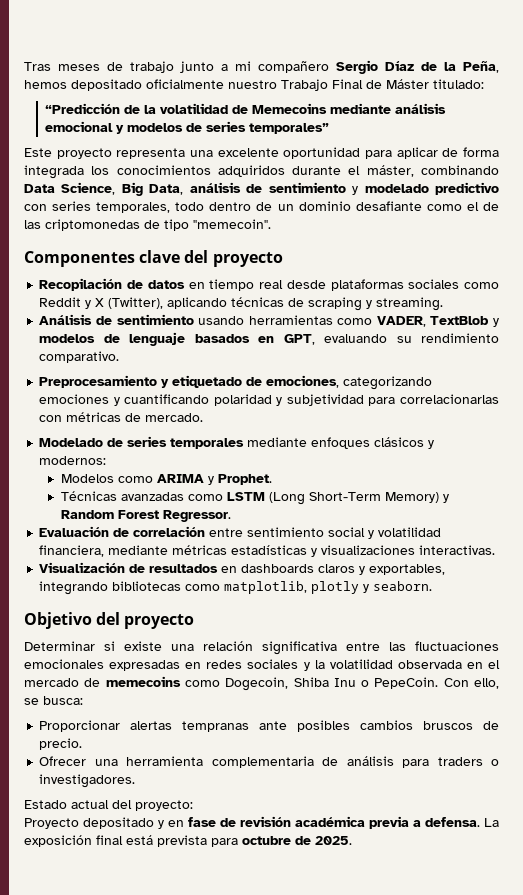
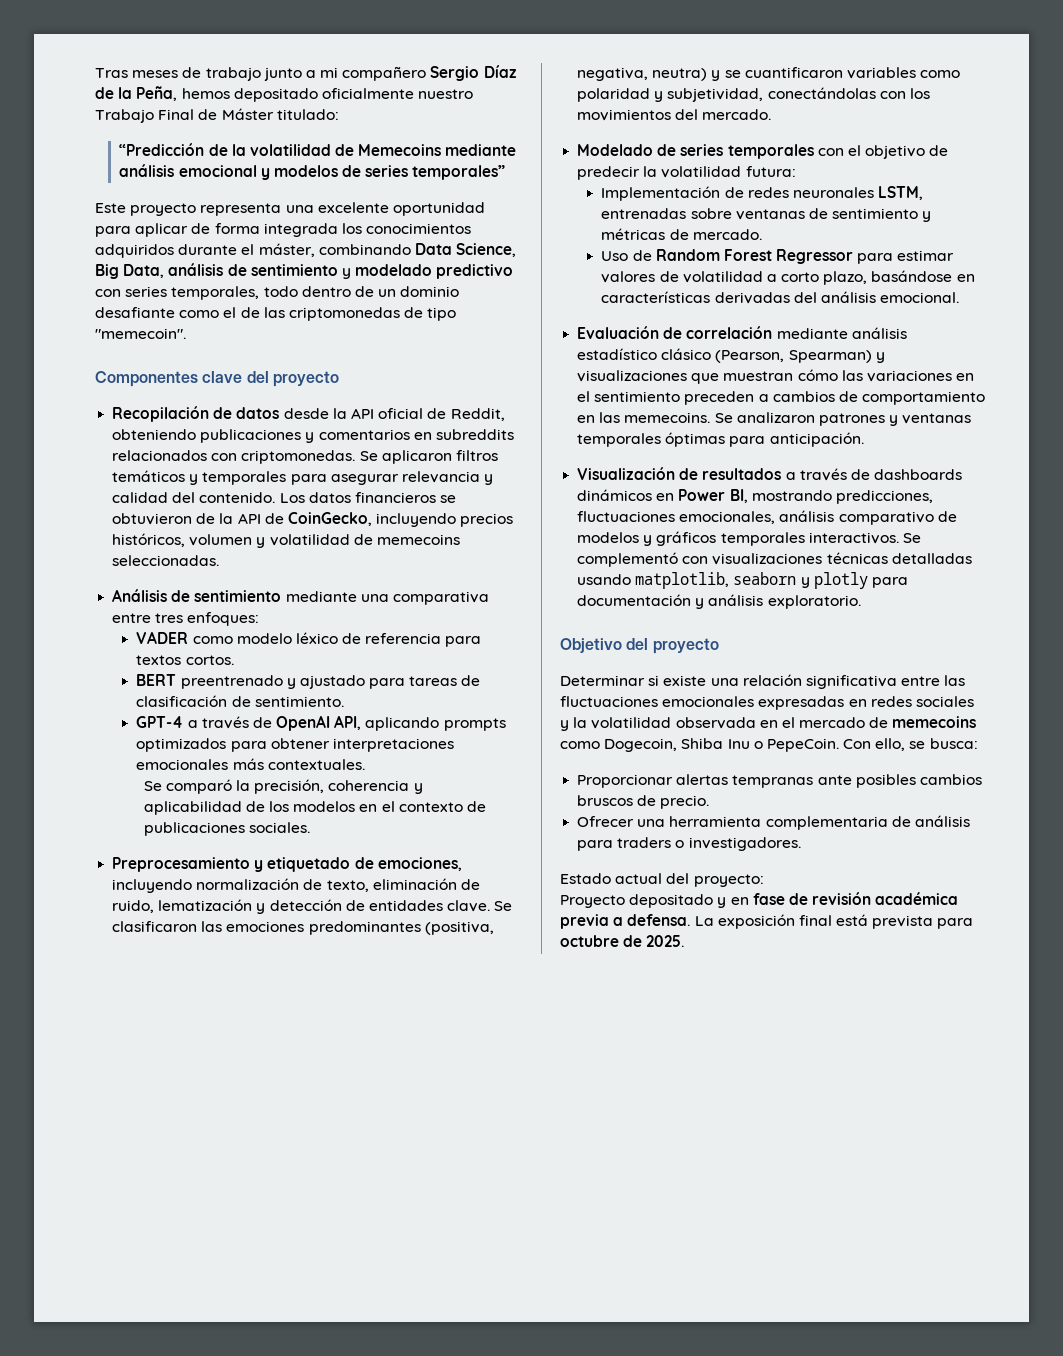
[188,279,500,291] [39,297,444,311] [39,314,499,327] [39,332,499,346] [39,351,120,363] en tiempo real desde plataformas sociales como Reddit y X (Twitter), aplicando técnicas de scraping y streaming. // Análisis de sentimiento usando herramientas como VADER, TextBlob y modelos de lenguaje basados en GPT, evaluando su rendimiento comparativo. -> [283,408,505,421] [112,429,514,443] [112,450,498,464] [112,470,494,485] [112,492,457,503] [112,512,514,527] [112,533,460,548] [112,555,220,566] [112,589,489,605] [112,612,260,626] [136,631,482,647] [136,655,234,665] [136,674,481,689] [136,695,344,707] [136,715,506,731] [136,738,454,752] [136,758,365,770] [143,779,423,794] [143,801,486,815] [143,822,310,836] desde la API oficial de Reddit, obteniendo publicaciones y comentarios en subreddits relacionados con criptomonedas. Se aplicaron filtros temáticos y temporales para asegurar relevancia y calidad del contenido. Los datos financieros se obtuvieron de la API de CoinGecko, incluyendo precios históricos, volumen y volatilidad de memecoins seleccionadas. // Análisis de sentimiento mediante una comparativa entre tres enfoques: // VADER como modelo léxico de referencia para textos cortos. // BERT preentrenado y ajustado para tareas de clasificación de sentimiento. // GPT-4 a través de OpenAI API, aplicando prompts optimizados para obtener interpretaciones emocionales más contextuales. // Se comparó la precisión, coherencia y aplicabilidad de los modelos en el contexto de publicaciones sociales.
[343,376,433,390] [39,394,500,406] [39,412,142,422] categorizando emociones y cuantificando polaridad y subjetividad para correlacionarlas con métricas de -> [112,878,480,893] [112,899,513,914] [112,921,494,935] [577,67,961,81] [577,87,930,102] [577,109,699,121] incluyendo normalización de texto, eliminación de ruido, lematización y detección de entidades clave. Se clasificaron las emociones predominantes (positiva, negativa, neutra) y se cuantificaron variables como polaridad y subjetividad, conectándolas con los movimientos del
[247,437,435,449] [39,456,107,465] [60,474,272,485] [60,491,449,505] [60,510,231,522] [39,526,442,539] [39,545,496,557] [39,562,446,575] [39,581,433,595] mediante enfoques clásicos y modernos: // Modelos como ARIMA y Prophet. // Técnicas avanzadas como LSTM (Long Short-Term Memory) y Random Forest Regressor. // Evaluación de correlación entre sentimiento social y volatilidad financiera, mediante métricas estadísticas y visualizaciones interactivas. // Visualización de resultados en dashboards claros y exportables, integrando bibliotecas como matplotlib, plotly y seaborn. -> [817,145,949,159] [577,166,796,180] [601,186,924,201] [601,208,932,222] [601,228,762,240] [601,249,955,264] [601,270,975,285] [601,291,960,304] [577,326,907,339] [577,348,885,363] [577,369,975,384] [577,391,986,405] [577,412,972,426] [577,432,864,447] [577,467,963,481] [577,489,933,504] [577,510,957,525] [577,531,921,546] [577,552,972,567] [577,572,908,589] [577,594,861,609] con el objetivo de predecir la volatilidad futura: // Implementación de redes neuronales LSTM, entrenadas sobre ventanas de sentimiento y métricas de mercado. // Uso de Random Forest Regressor para estimar valores de volatilidad a corto plazo, basándose en características derivadas del análisis emocional. // Evaluación de correlación mediante análisis estadístico clásico (Pearson, Spearman) y visualizaciones que muestran cómo las variaciones en el sentimiento preceden a cambios de comportamiento en las memecoins. Se analizaron patrones y ventanas temporales óptimas para anticipación. // Visualización de resultados a través de dashboards dinámicos en Power BI, mostrando predicciones, fluctuaciones emocionales, análisis comparativo de modelos y gráficos temporales interactivos. Se complementó con visualizaciones técnicas detalladas usando matplotlib, seaborn y plotly para documentación y análisis exploratorio.

